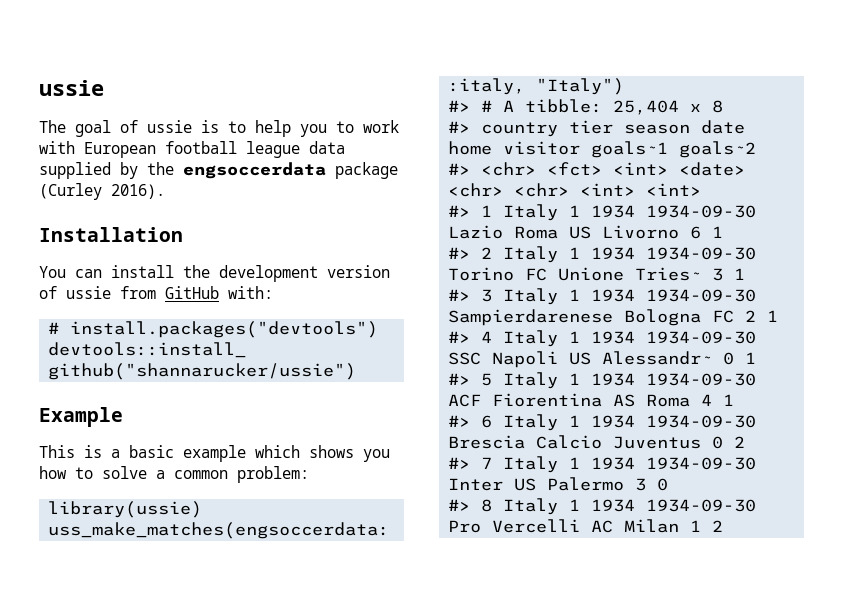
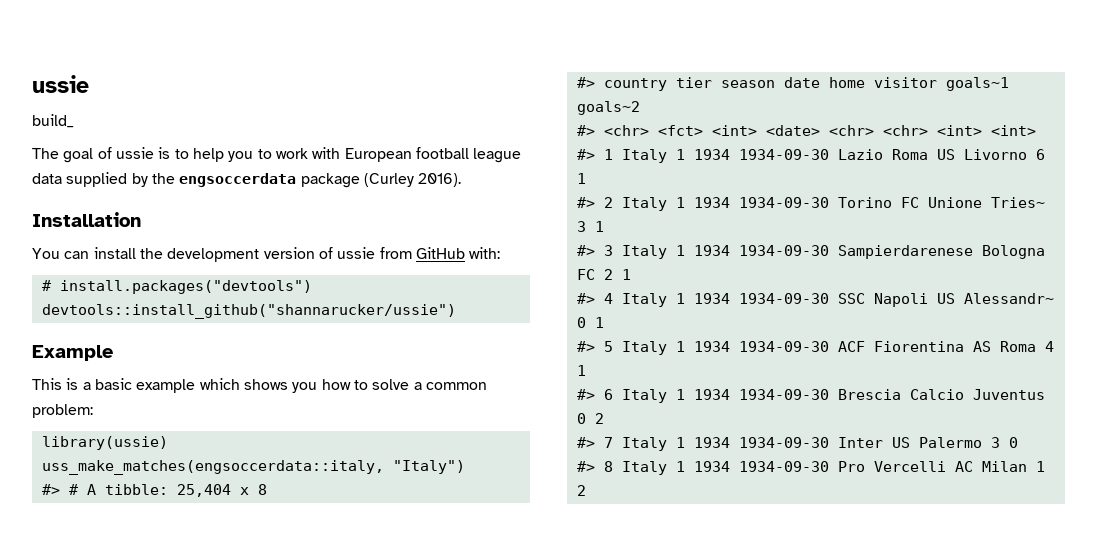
[39,80,104,96] ussie -> [32,75,89,93] [32,114,74,128] ussie // build_

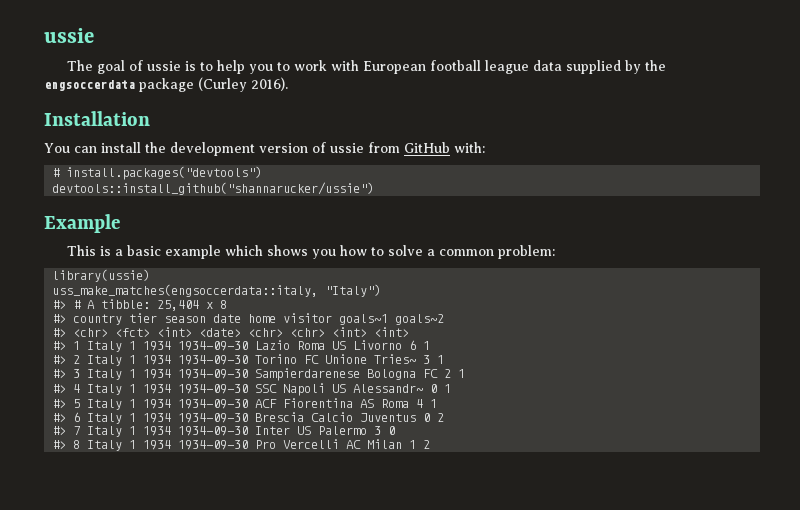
[32,75,89,93] [32,114,74,128] ussie // build_ -> [44,28,94,43] ussie

